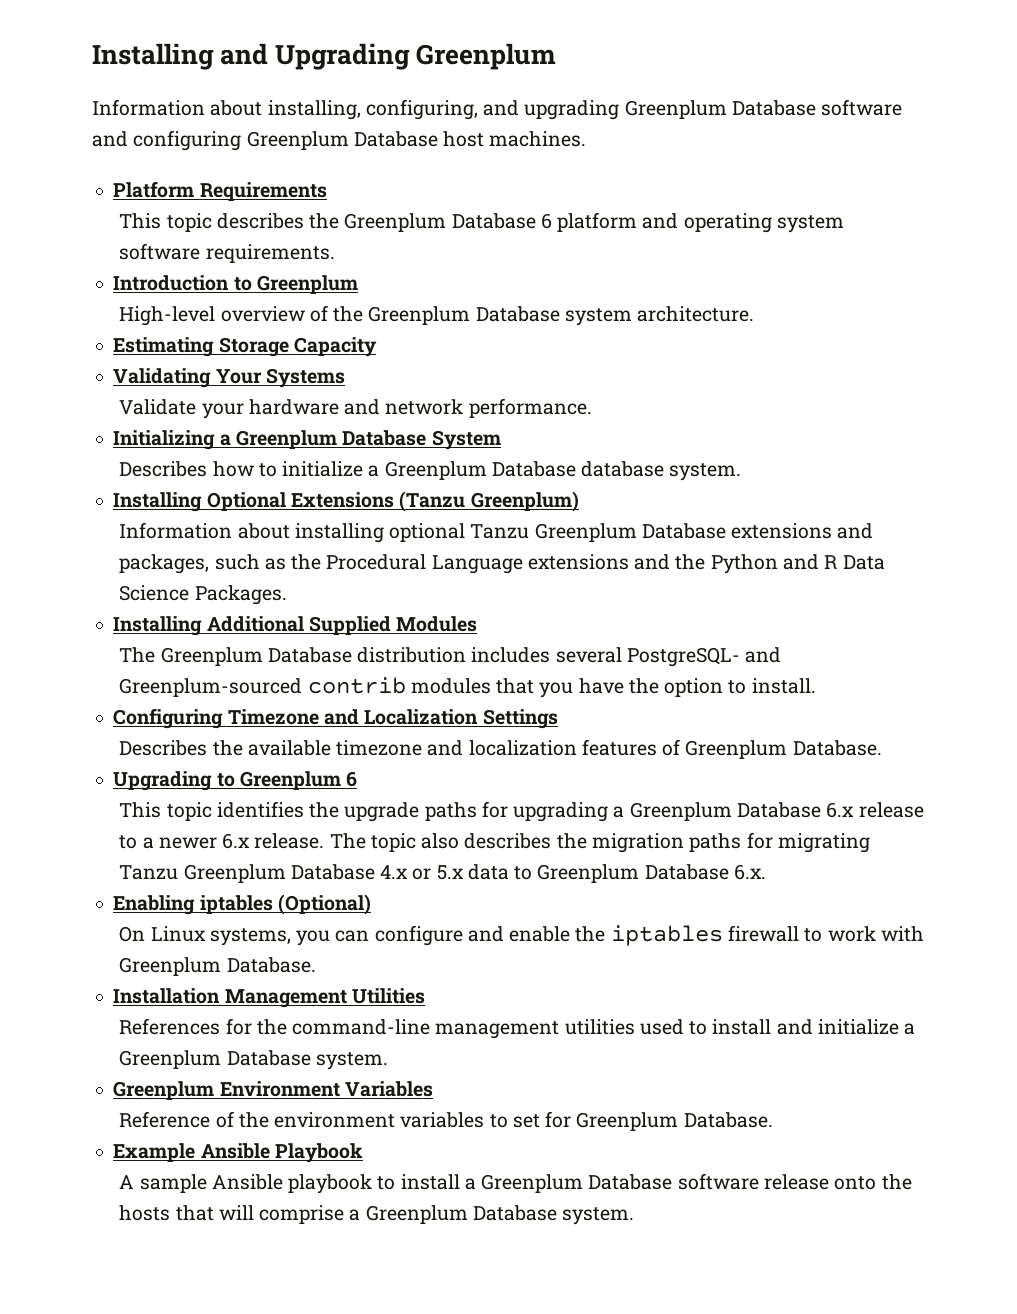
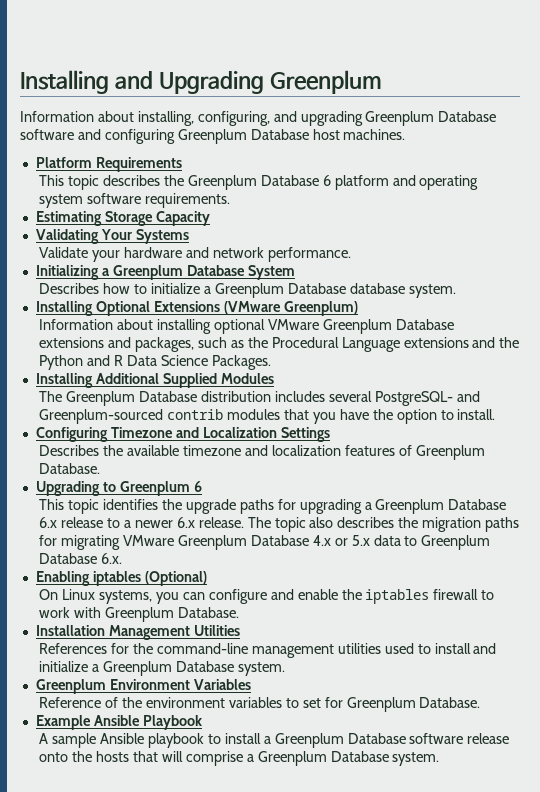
[113,275,358,294] [119,305,755,326] // Introduction to Greenplum // High-level overview of the Greenplum Database system architecture. -> (231, 200) none
[399,491,466,512] (Tanzu -> [223,301,281,314] (VMware
[470,524,530,539] Tanzu -> [267,319,319,330] VMware
[119,865,179,880] Tanzu -> [123,535,175,546] VMware

